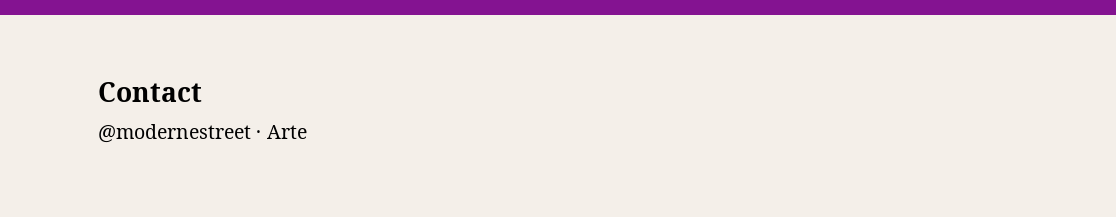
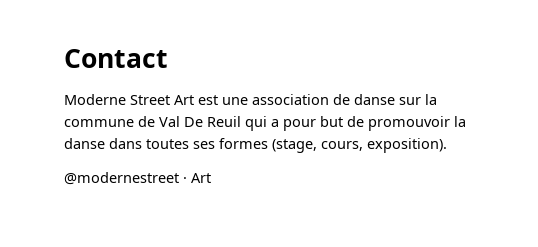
(202, 92) none -> [64,94,437,105] [64,116,466,131] [64,138,447,153] // Moderne Street Art est une association de danse sur la commune de Val De Reuil qui a pour but de promouvoir la danse dans toutes ses formes (stage, cours, exposition).
[266,125,307,139] Arte -> [191,173,211,183] Art

